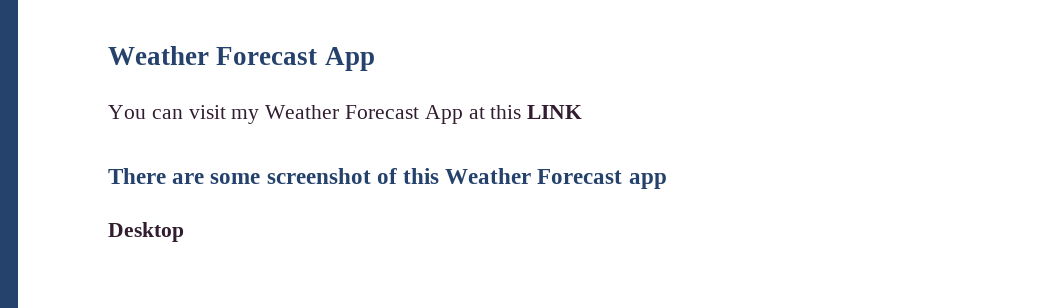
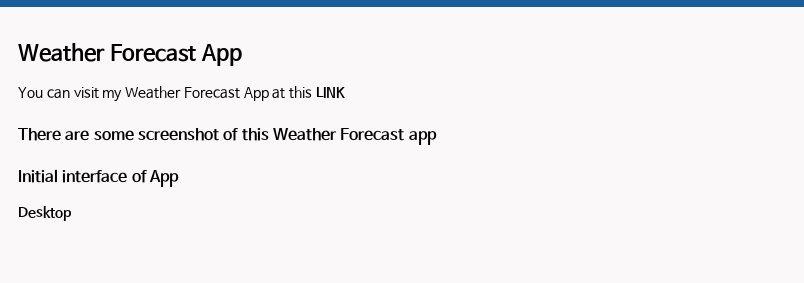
(667, 181) none -> [18,169,179,187] // Initial interface of App

